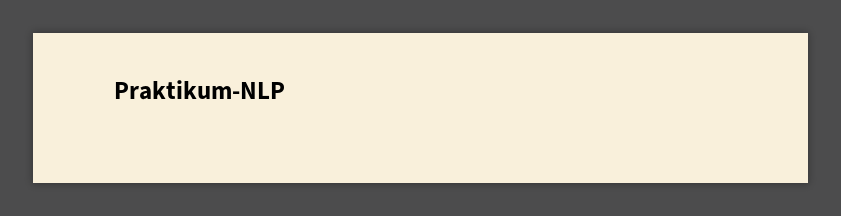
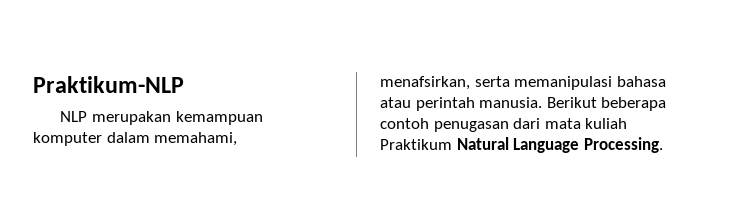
(285, 90) none -> [60,111,263,125] [33,132,238,146] [380,76,666,90] [380,97,667,111] [380,118,628,132] [380,137,663,153] // NLP merupakan kemampuan komputer dalam memahami, menafsirkan, serta memanipulasi bahasa atau perintah manusia. Berikut beberapa contoh penugasan dari mata kuliah Praktikum Natural Language Processing.

